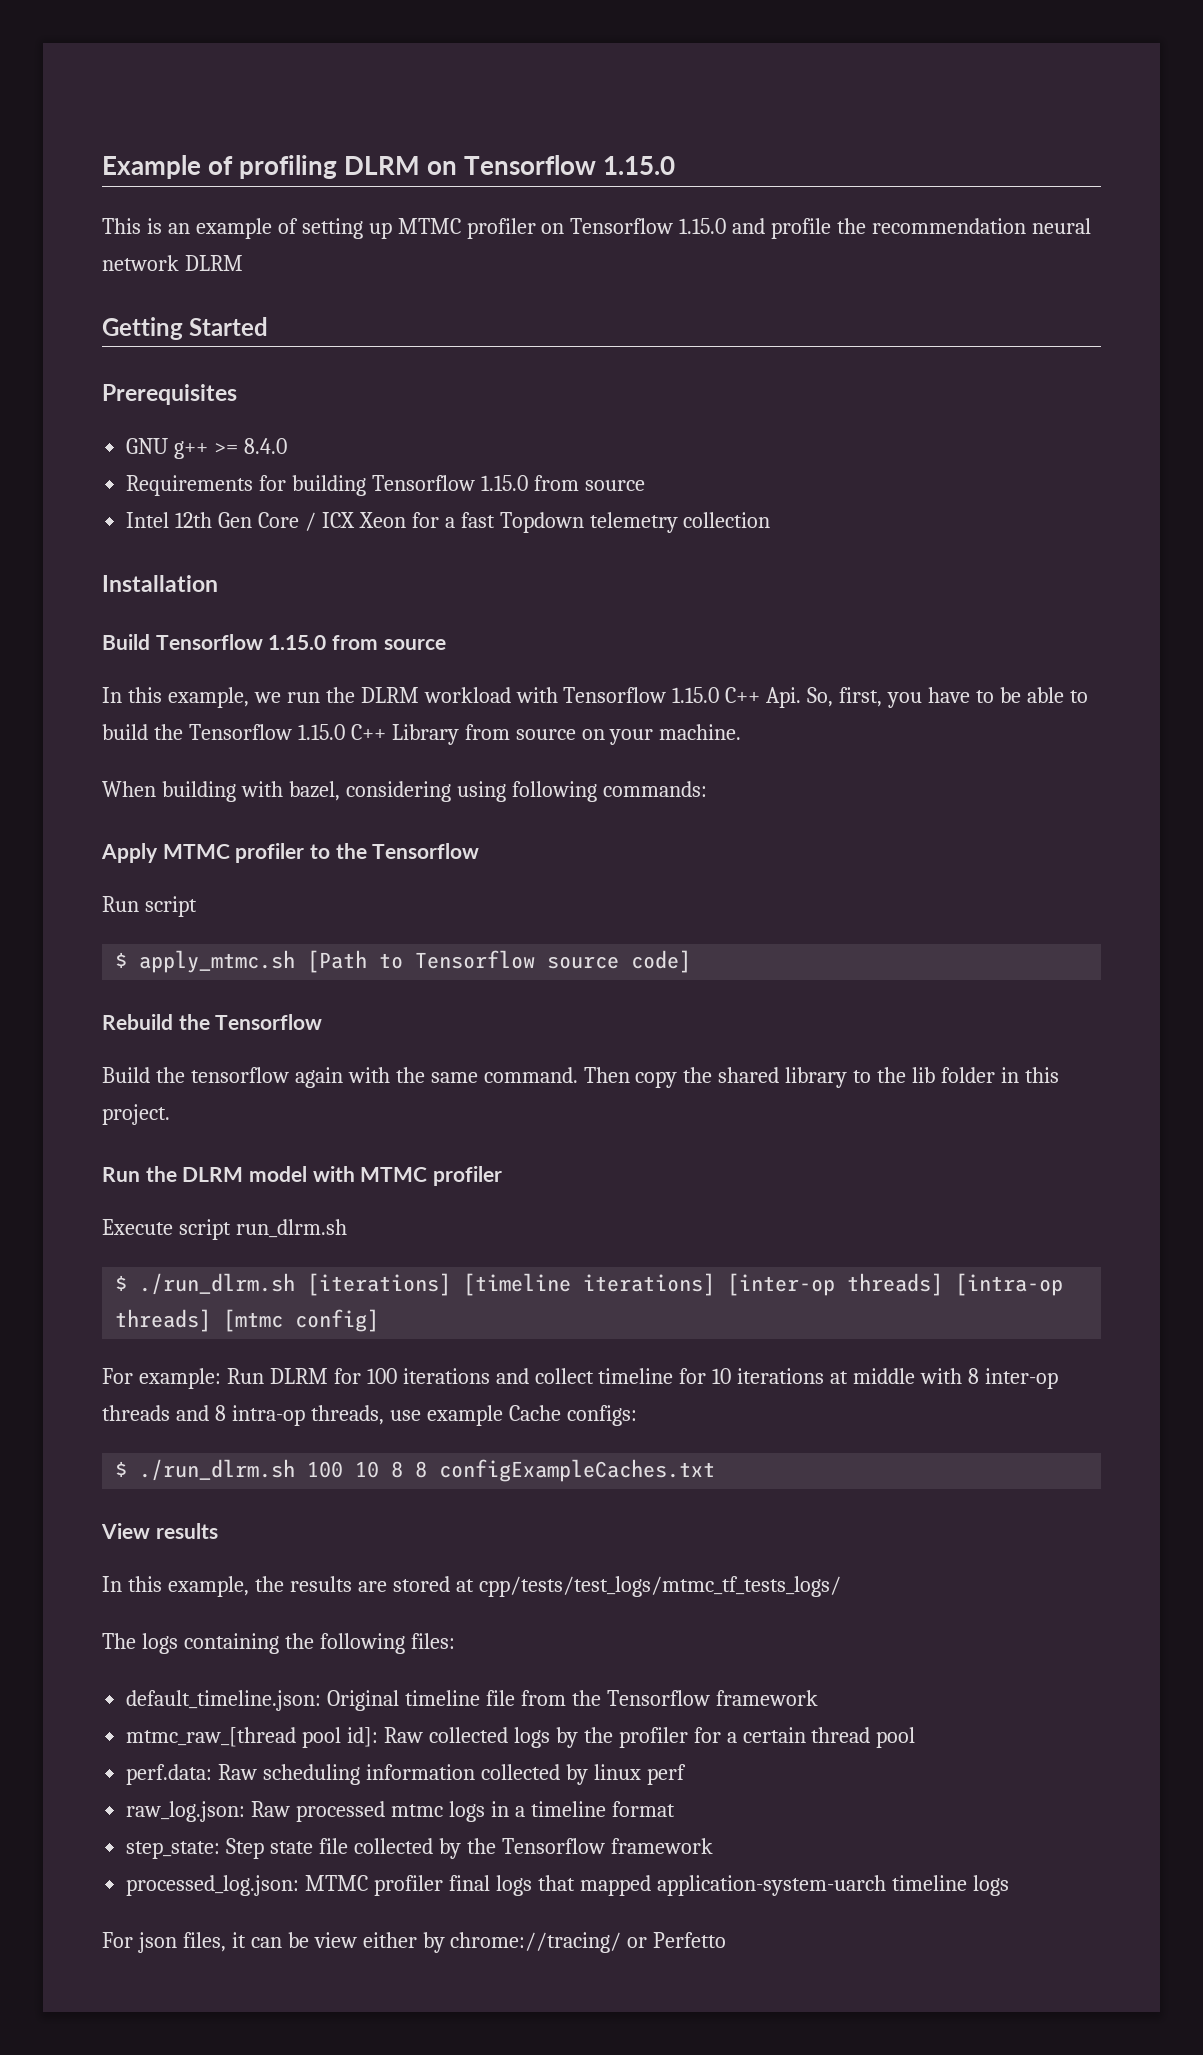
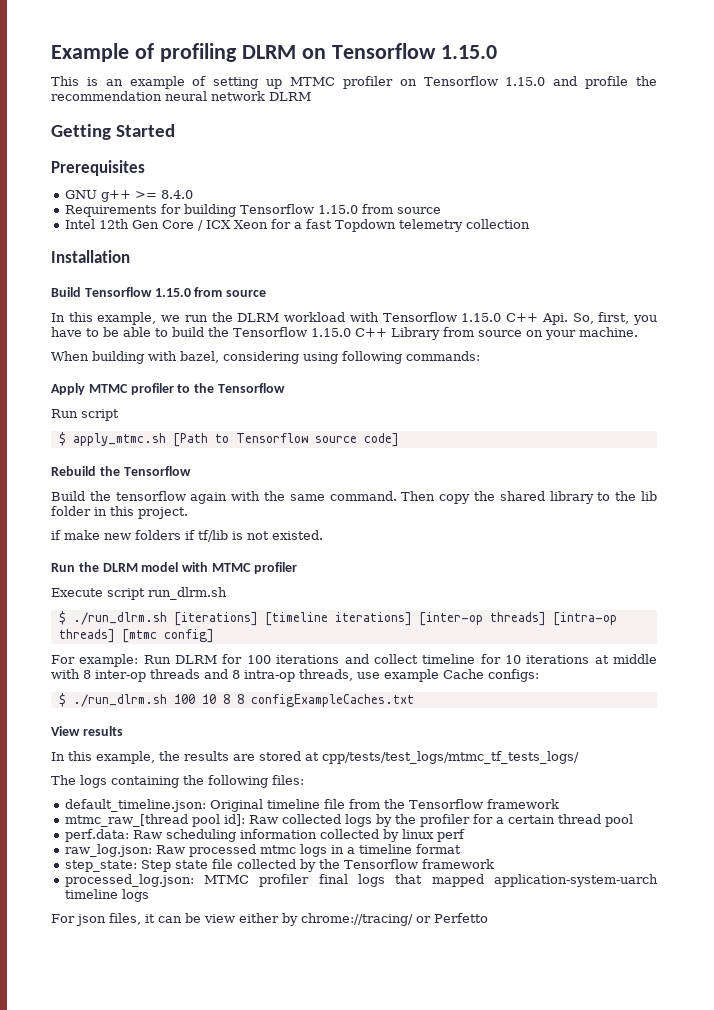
(170, 1114) none -> [51,530,323,542] // if make new folders if tf/lib is not existed.

